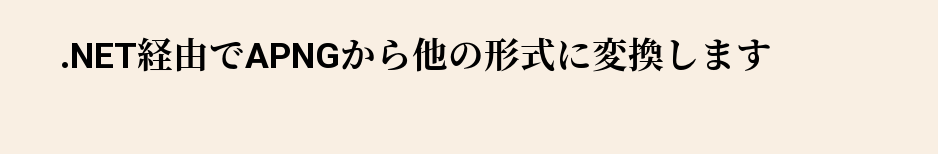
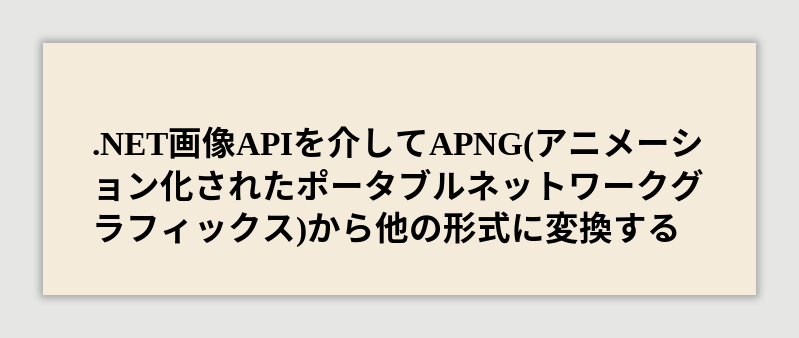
[137,37,340,72] 経由でAPNG -> [168,126,704,163] [92,168,704,202] [92,212,307,248] 画像APIを介してAPNG(アニメーション化されたポータブルネットワークグラフィックス)
[664,39,772,71] します -> [613,213,681,243] する

